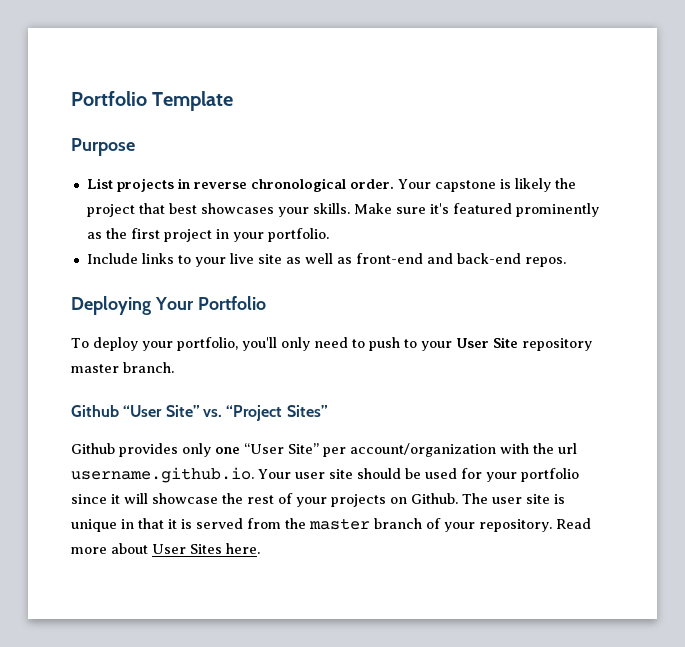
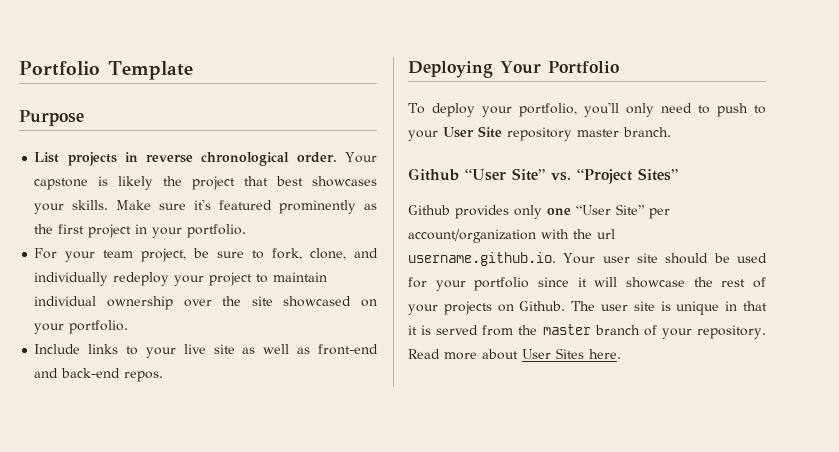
(329, 235) none -> [34,248,378,262] [34,272,328,286] [34,296,377,310] [34,320,129,334] // For your team project, be sure to fork, clone, and individually redeploy your project to maintain individual ownership over the site showcased on your portfolio.

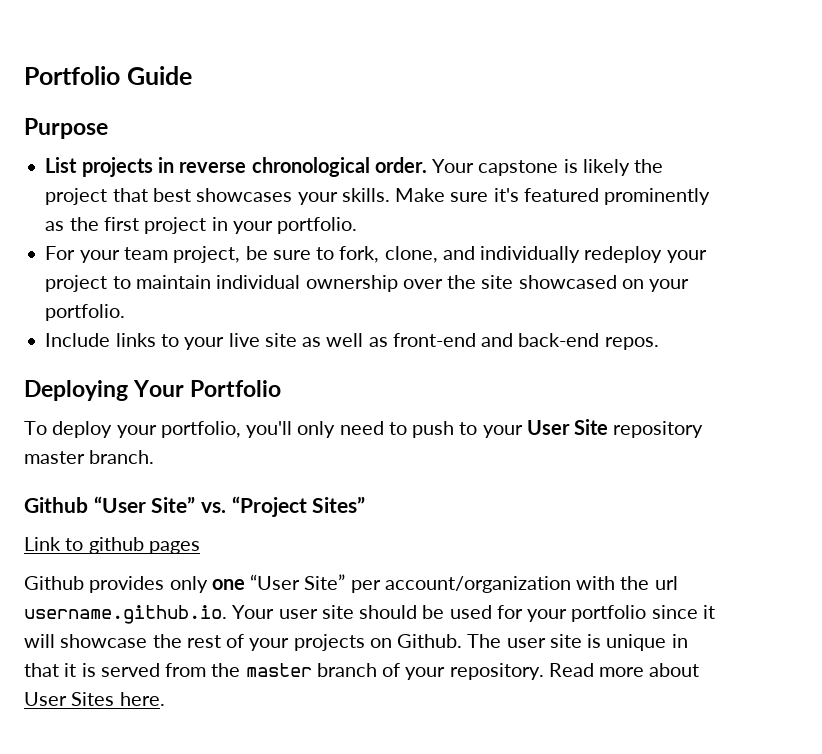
[19,61,193,80] Portfolio Template -> [24,66,192,85] Portfolio Guide
(678, 174) none -> [24,537,200,554] // Link to github pages

